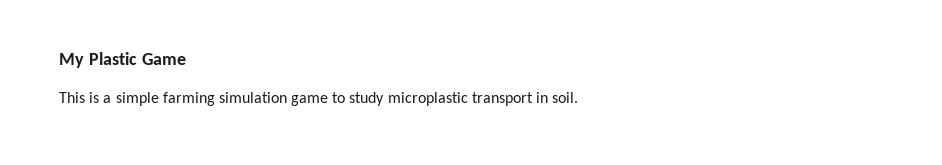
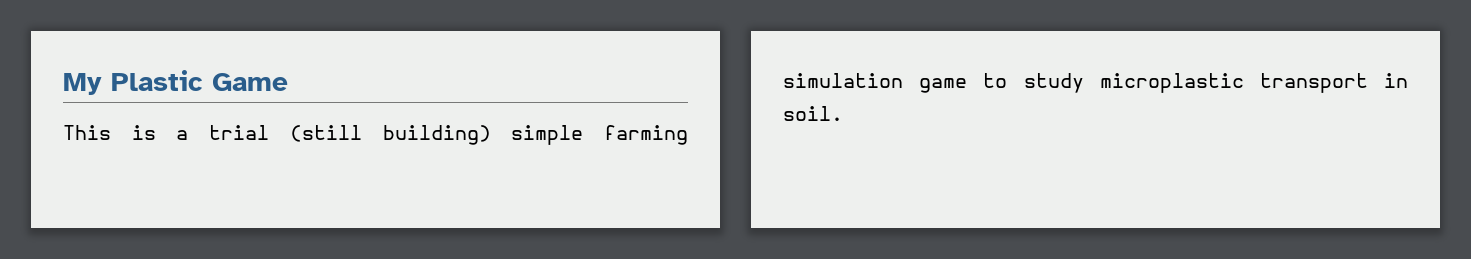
(112, 99) none -> [209,125,491,145] trial (still building)

